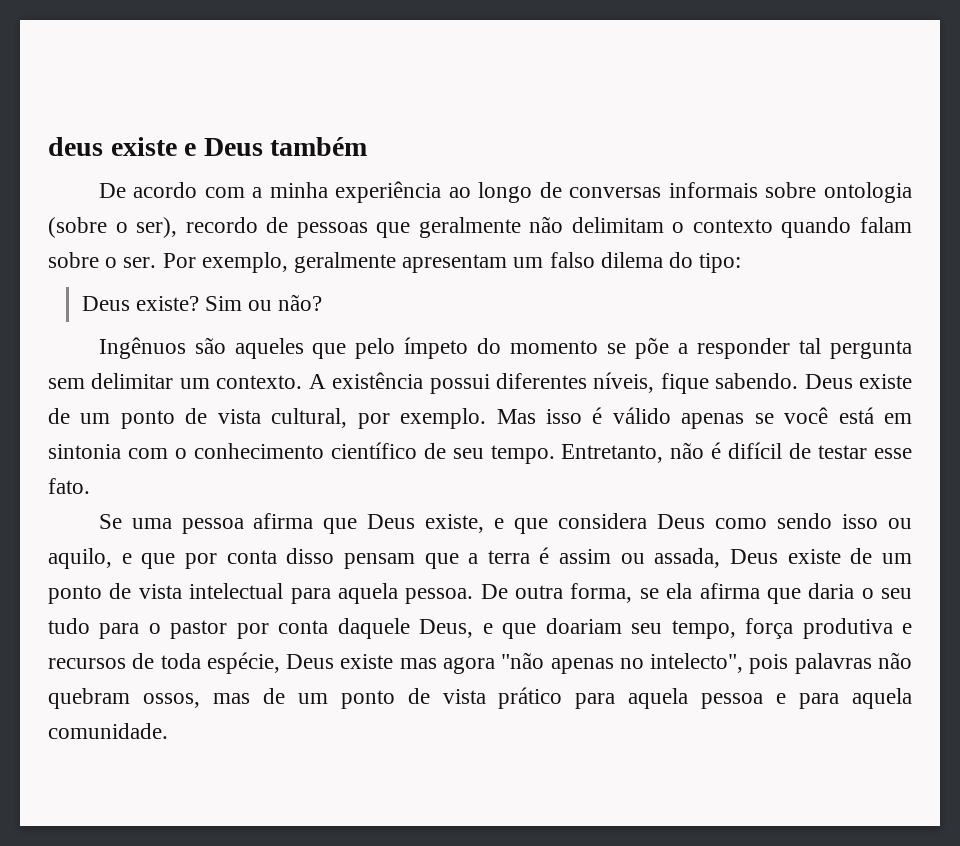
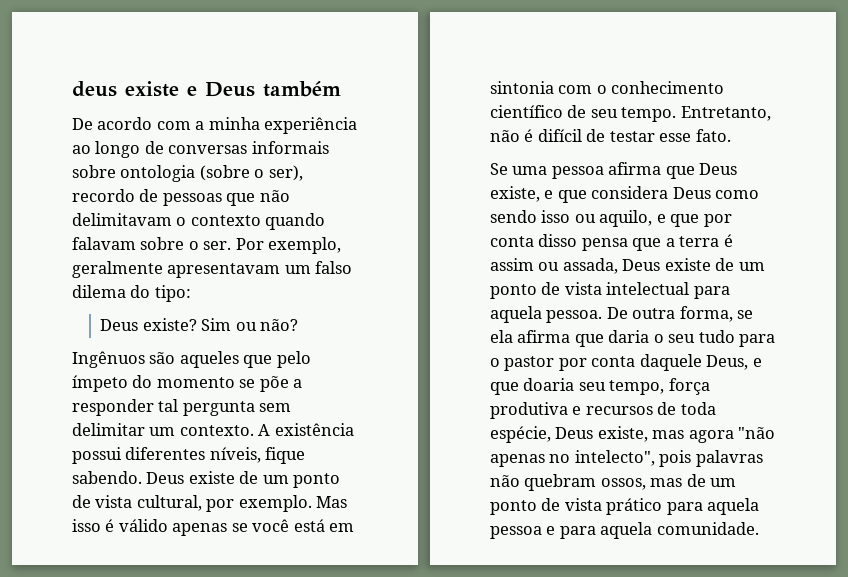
[418,216,664,238] geralmente não delimitam -> [259,190,290,202] [72,213,172,226] não delimitavam
[860,217,913,233] falam -> [72,237,136,250] falavam
[402,254,508,273] apresentam -> [167,263,281,278] apresentavam
[343,553,415,569] pensam -> [581,238,628,251] pensa
[545,618,622,634] doariam -> [523,378,575,391] doaria
[340,654,394,669] existe -> [597,426,648,442] existe,

